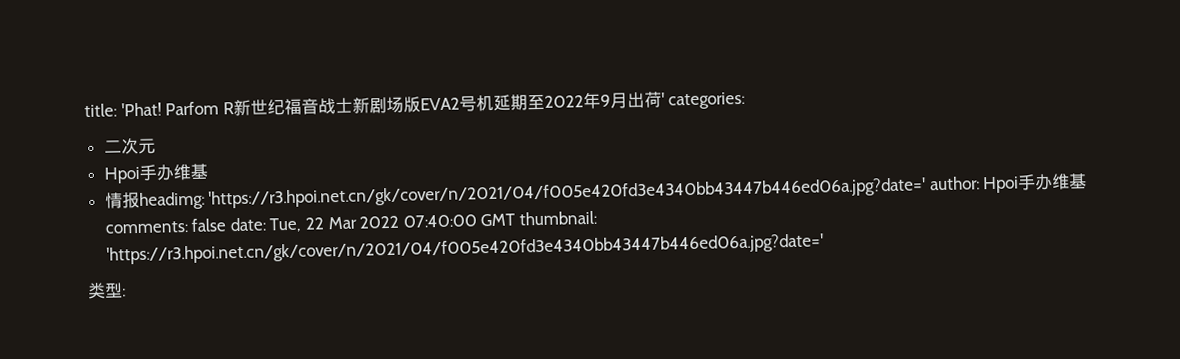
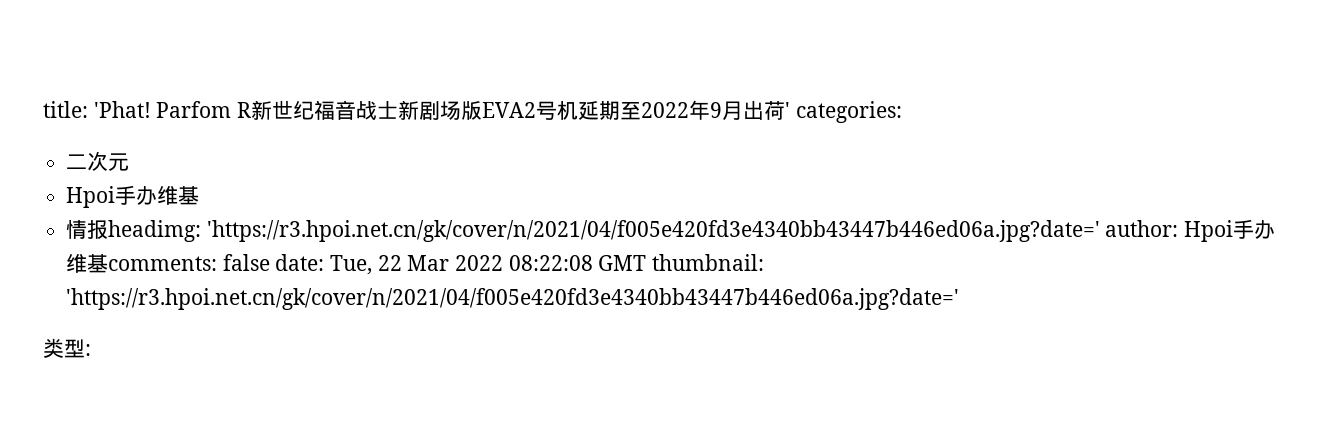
[402,214,477,228] 07:40:00 -> [508,255,593,271] 08:22:08

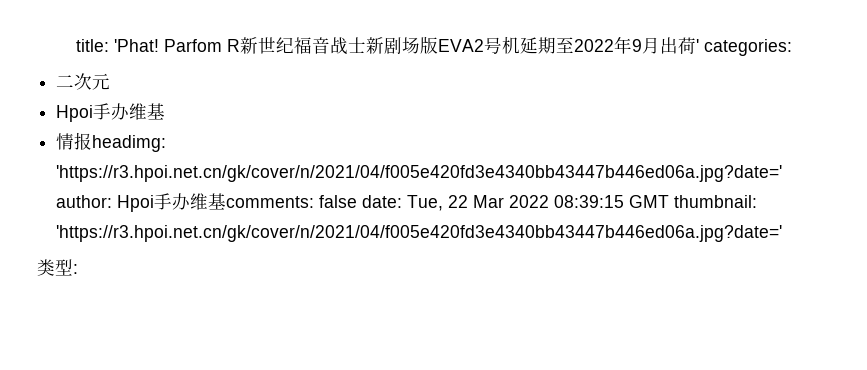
[508,255,593,271] 08:22:08 -> [554,195,625,208] 08:39:15

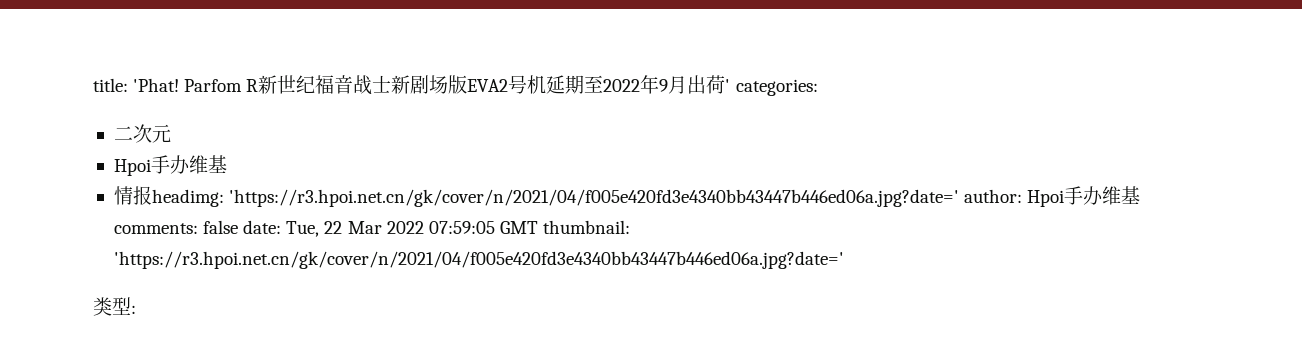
[554,195,625,208] 08:39:15 -> [428,221,495,234] 07:59:05

